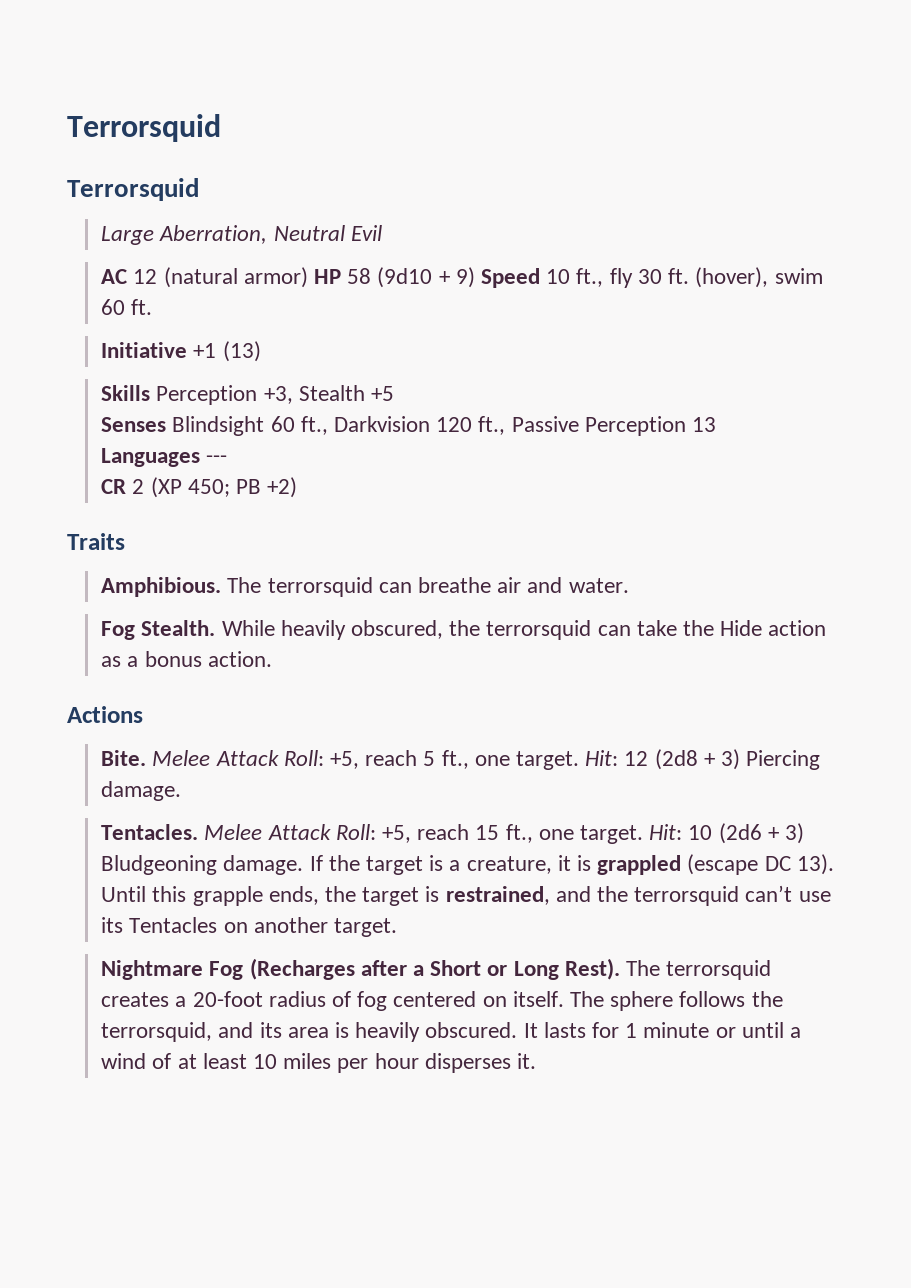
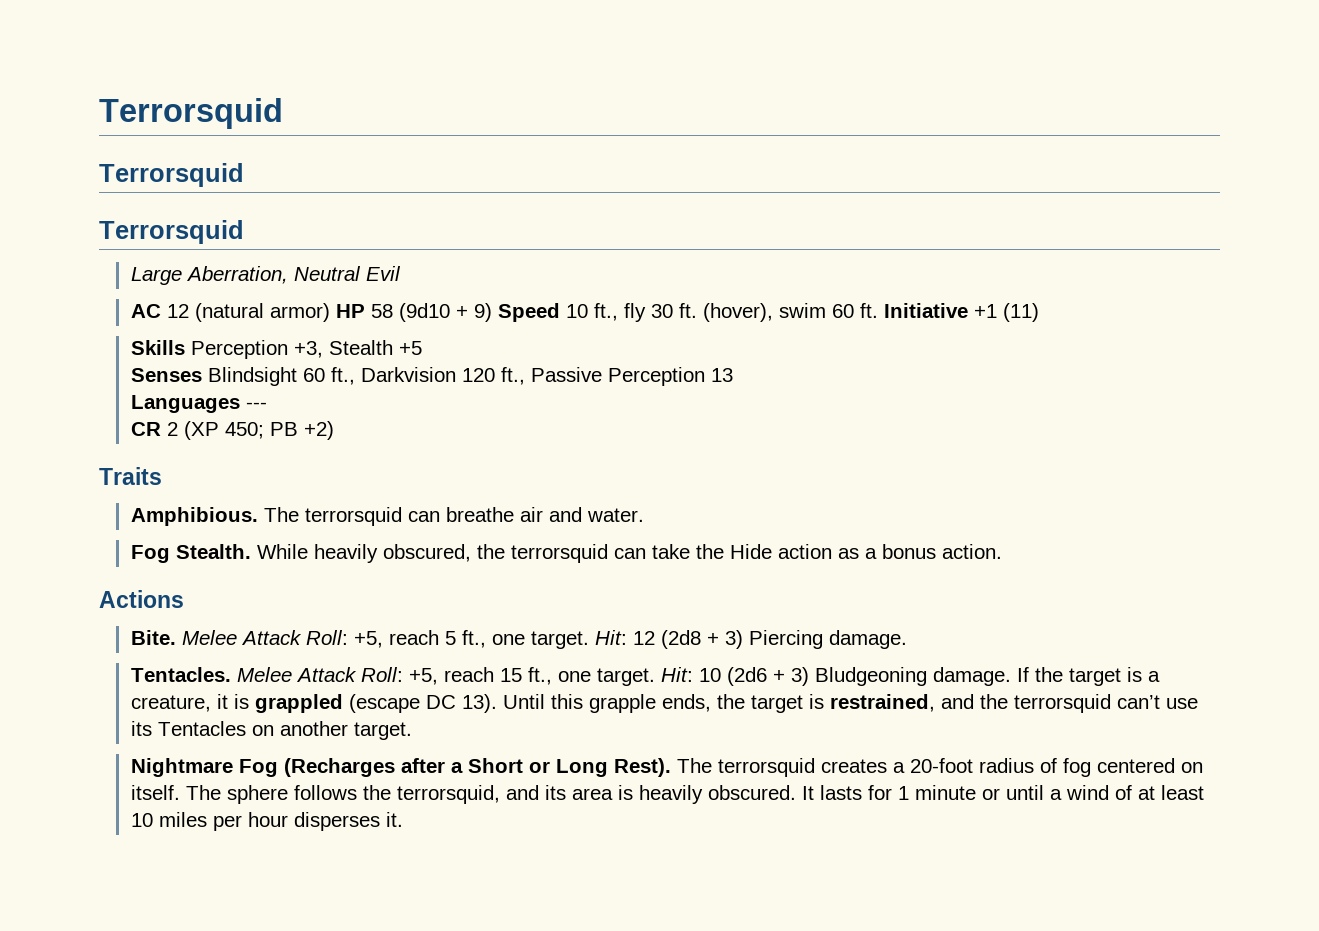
[67,114,221,142] [67,178,199,201] Terrorsquid // Terrorsquid -> [99,98,283,129] [99,163,244,187] [99,220,244,244] Terrorsquid // Terrorsquid // Terrorsquid
(153, 307) // -> (878, 310) none
[222,341,261,362] (13) -> [1002,303,1039,322] (11)

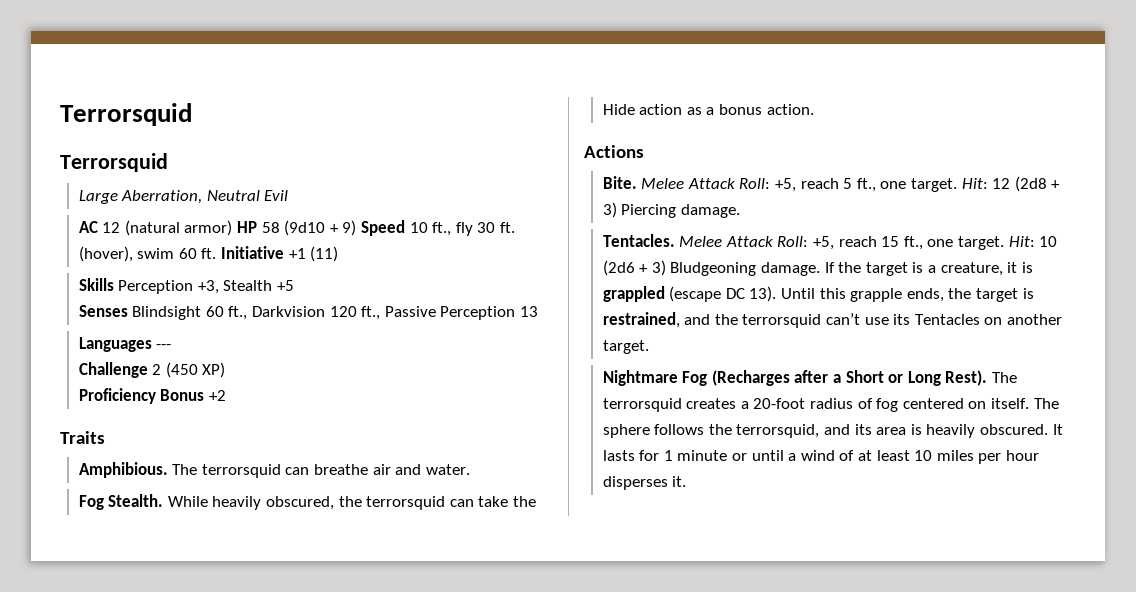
[99,98,283,129] [99,163,244,187] [99,220,244,244] Terrorsquid // Terrorsquid // Terrorsquid -> [60,103,192,126] [60,153,168,172] Terrorsquid // Terrorsquid
[130,421,334,440] CR 2 (XP 450; PB +2) -> [78,362,226,378] [78,388,226,404] Challenge 2 (450 XP) // Proficiency Bonus +2

